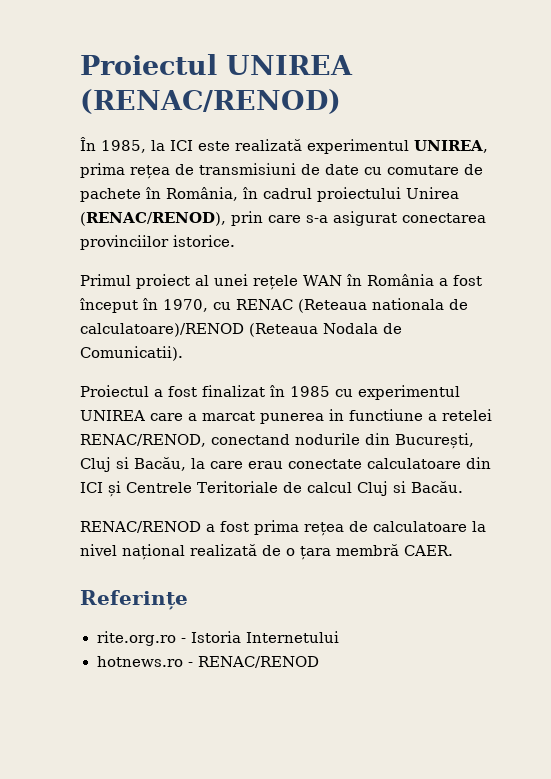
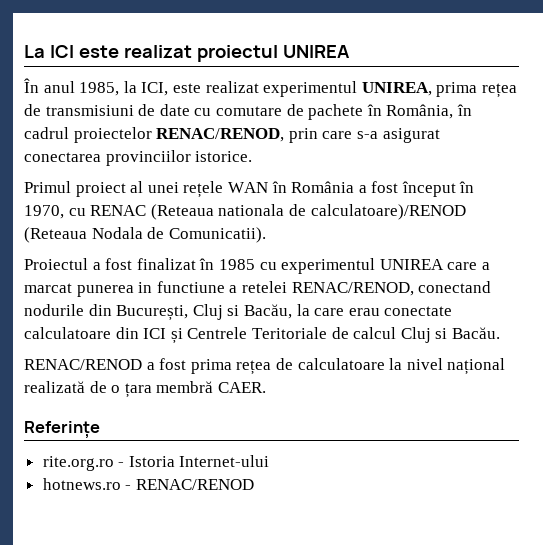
[80,54,353,75] [80,89,341,114] Proiectul UNIREA (RENAC/RENOD) -> [24,45,350,62] La ICI este realizat proiectul UNIREA
(96, 144) none -> [43,81,75,93] anul
[170,139,302,151] ICI este realizată -> [141,81,259,96] ICI, este realizat
[317,187,459,202] [80,212,226,226] proiectului Unirea (RENAC/RENOD), -> [73,127,285,143] proiectelor RENAC/RENOD,
[245,631,339,643] Internetului -> [179,455,270,467] Internet-ului

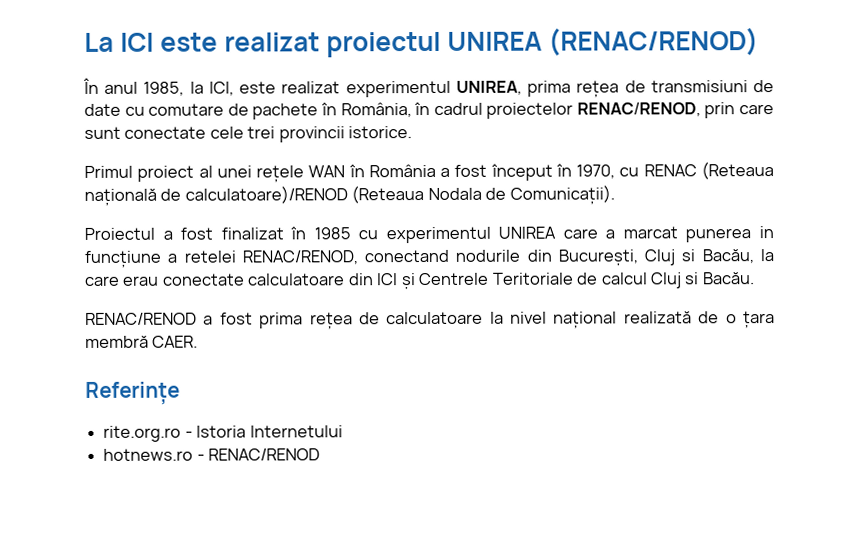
(350, 51) none -> [548,27,760,56] (RENAC/RENOD)
[356,128,440,143] [24,150,191,166] s-a asigurat conectarea provinciilor -> [84,126,345,143] sunt conectate cele trei provincii
[218,204,285,216] nationala -> [84,188,157,206] națională
[168,227,266,243] Comunicatii). -> [509,185,615,205] Comunicații).
[156,281,225,293] functiune -> [84,250,161,268] funcțiune
[179,455,270,467] Internet-ului -> [249,425,343,438] Internetului

